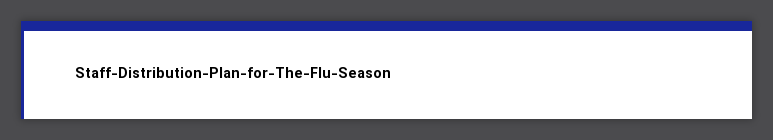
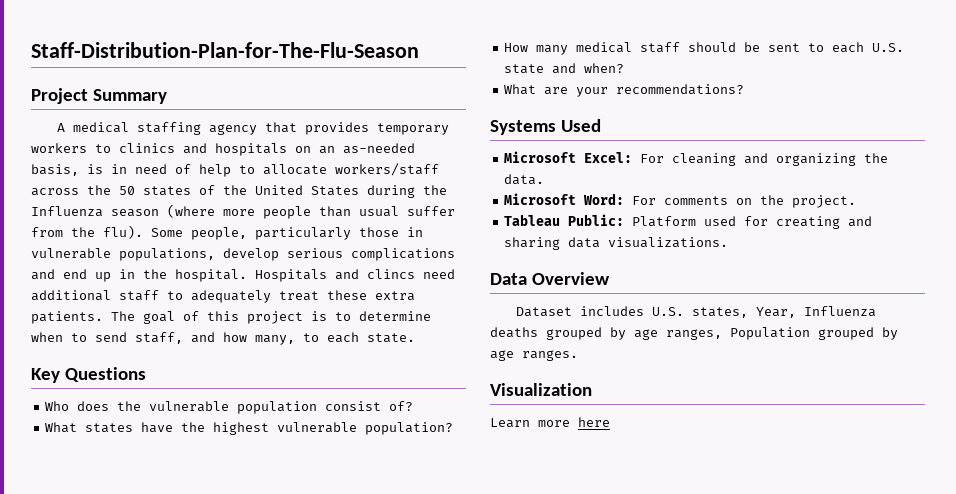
(391, 72) none -> [31,88,168,104] [57,122,450,135] [31,143,415,156] [31,163,439,177] [31,185,447,198] [31,204,455,219] [31,225,423,240] [31,248,455,261] [31,269,455,282] [31,290,415,303] [31,311,431,324] [31,332,415,345] [31,367,147,383] [45,401,414,414] [45,422,454,435] [504,42,905,55] [504,63,625,74] [504,84,745,97] [490,119,602,135] [504,151,889,166] [504,174,545,185] [504,193,857,208] [504,214,873,229] [504,237,729,250] [490,272,611,285] [516,306,877,318] [490,327,898,340] [490,350,578,361] [490,383,592,396] [490,417,610,428] // Project Summary // A medical staffing agency that provides temporary workers to clinics and hospitals on an as-needed basis, is in need of help to allocate workers/staff across the 50 states of the United States during the Influenza season (where more people than usual suffer from the flu). Some people, particularly those in vulnerable populations, develop serious complications and end up in the hospital. Hospitals and clincs need additional staff to adequately treat these extra patients. The goal of this project is to determine when to send staff, and how many, to each state. // Key Questions // Who does the vulnerable population consist of? // What states have the highest vulnerable population? // How many medical staff should be sent to each U.S. state and when? // What are your recommendations? // Systems Used // Microsoft Excel: For cleaning and organizing the data. // Microsoft Word: For comments on the project. // Tableau Public: Platform used for creating and sharing data visualizations. // Data Overview // Dataset includes U.S. states, Year, Influenza deaths grouped by age ranges, Population grouped by age ranges. // Visualization // Learn more here

